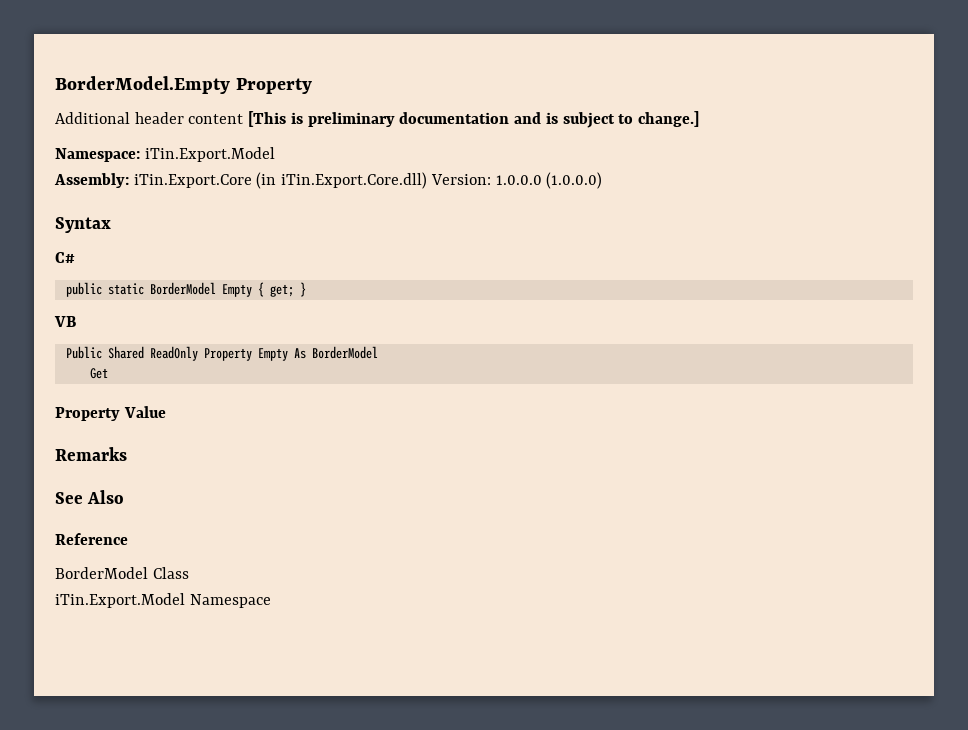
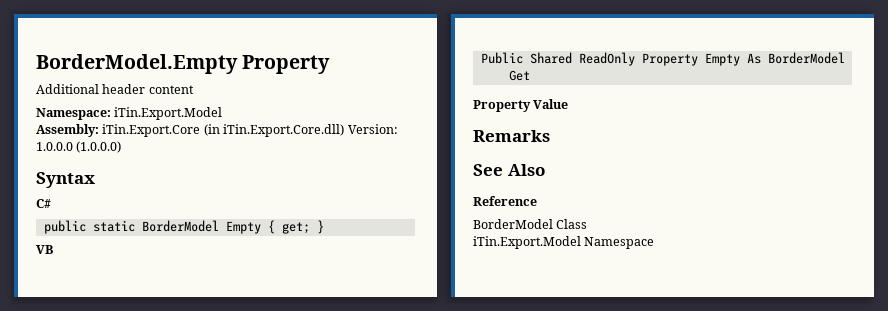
[248,111,699,128] [This is preliminary documentation and is subject to change.] -> (194, 89) none

